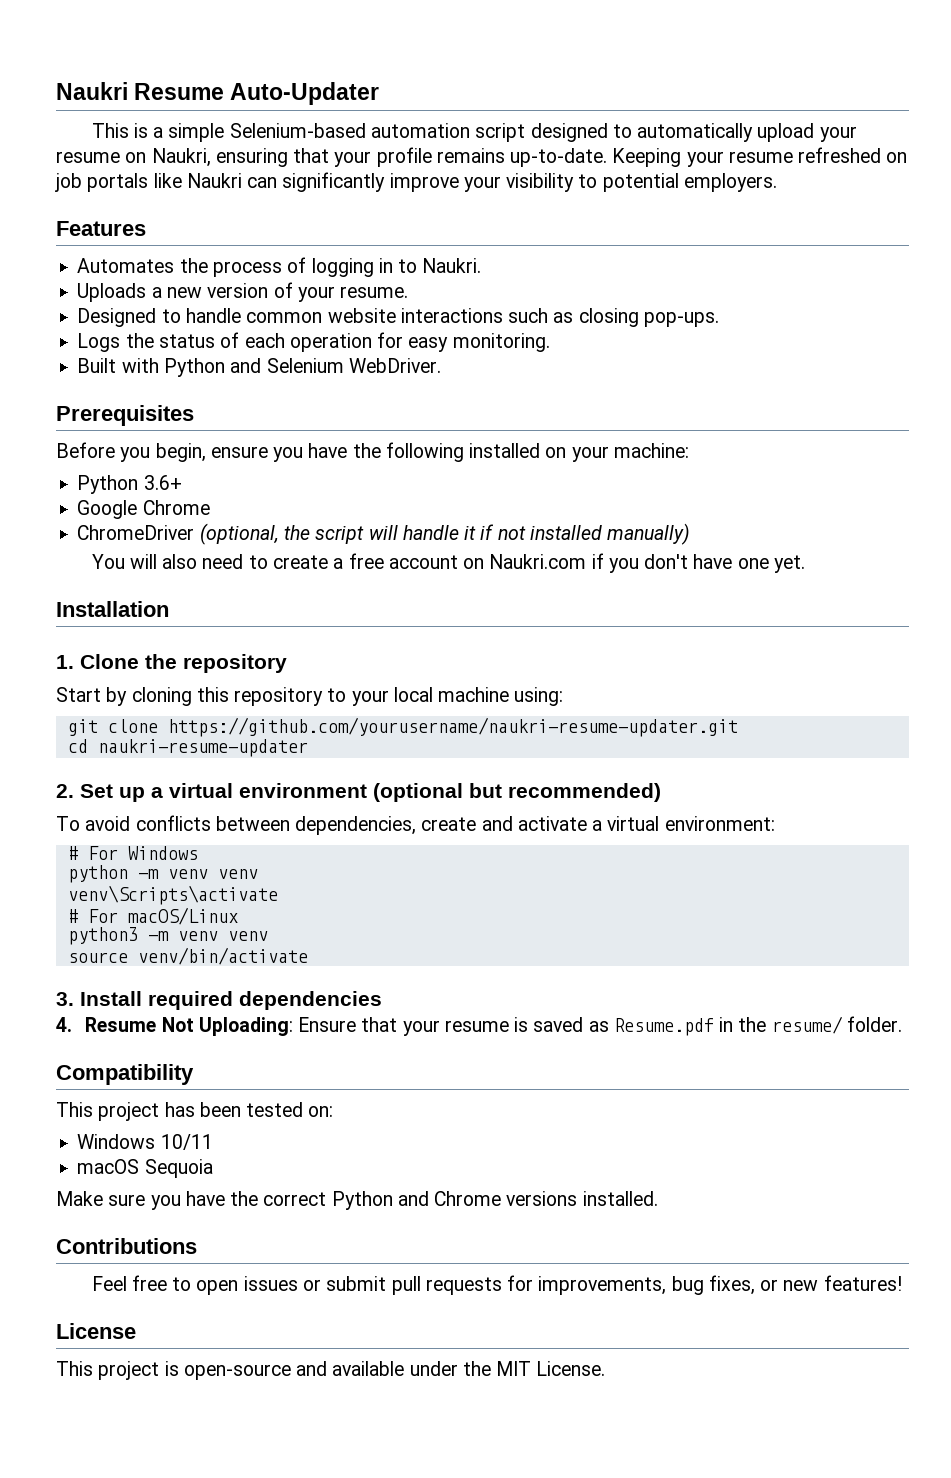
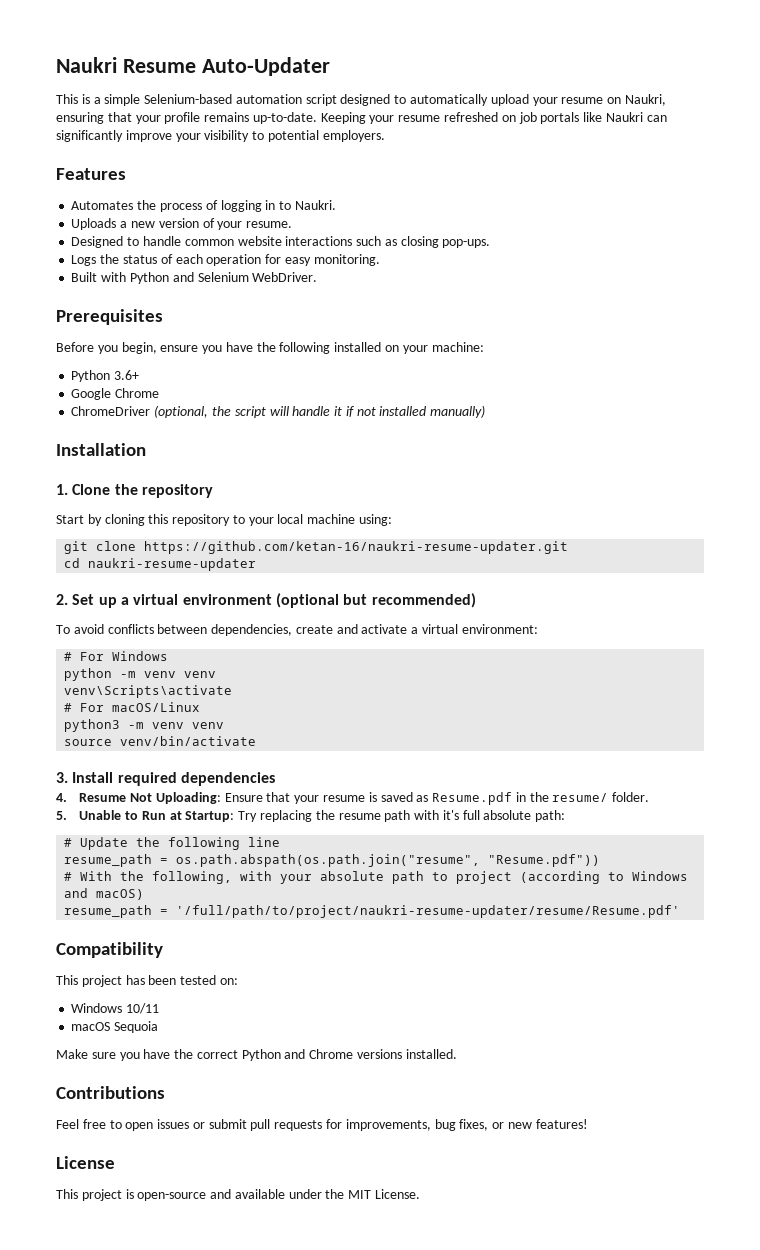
[91,553,805,573] // You will also need to create a free account on Naukri.com if you don't have one yet. -> (486, 411) none
[167,717,738,737] https://github.com/yourusername/naukri-resume-updater.git -> [144,541,569,554] https://github.com/ketan-16/naukri-resume-updater.git
(902, 1024) none -> [56,810,566,822] [64,837,281,850] [64,854,601,867] [64,871,689,884] [64,888,145,900] [64,905,681,918] // 5. Unable to Run at Startup: Try replacing the resume path with it's full absolute path: // # Update the following line // resume_path = os.path.abspath(os.path.join("resume", "Resume.pdf")) // # With the following, with your absolute path to project (according to Windows and macOS) // resume_path = '/full/path/to/project/naukri-resume-updater/resume/Resume.pdf'

